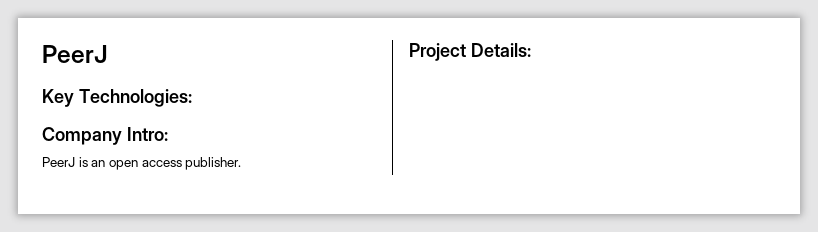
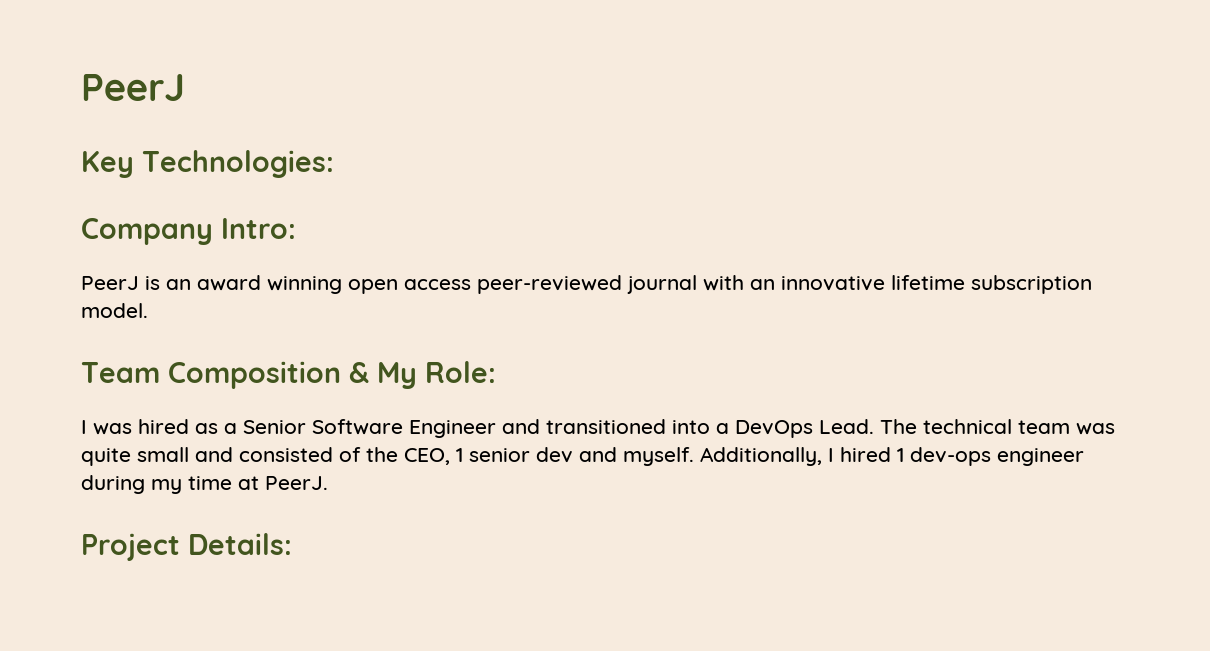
[108,157,242,170] open access publisher. -> [197,275,1092,294] [81,303,148,318] [81,361,496,389] [81,419,1115,438] [81,447,1084,466] [81,475,328,494] award winning open access peer-reviewed journal with an innovative lifetime subscription model. // Team Composition & My Role: // I was hired as a Senior Software Engineer and transitioned into a DevOps Lead. The technical team was quite small and consisted of the CEO, 1 senior dev and myself. Additionally, I hired 1 dev-ops engineer during my time at PeerJ.

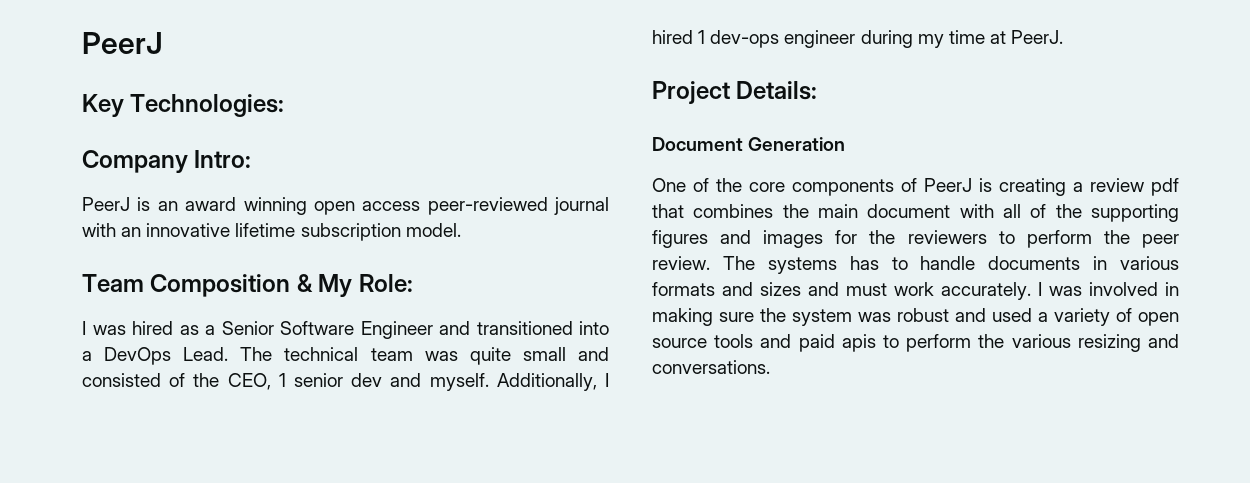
(292, 544) none -> [652,137,846,151] [652,178,1179,196] [652,204,1179,222] [652,230,1179,248] [652,256,1179,274] [652,282,1179,300] [652,308,1179,326] [652,334,1179,352] [652,360,770,374] // Document Generation // One of the core components of PeerJ is creating a review pdf that combines the main document with all of the supporting figures and images for the reviewers to perform the peer review. The systems has to handle documents in various formats and sizes and must work accurately. I was involved in making sure the system was robust and used a variety of open source tools and paid apis to perform the various resizing and conversations.

